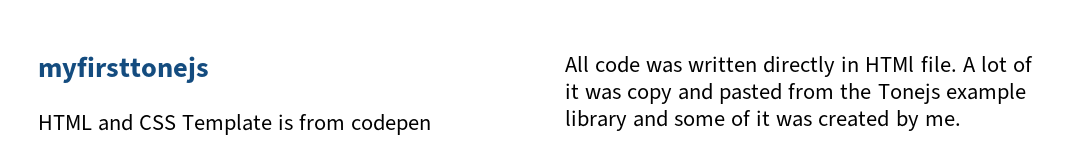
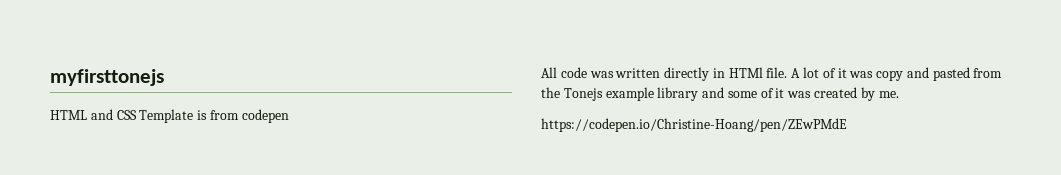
(961, 120) none -> [541,118,847,132] // https://codepen.io/Christine-Hoang/pen/ZEwPMdE

